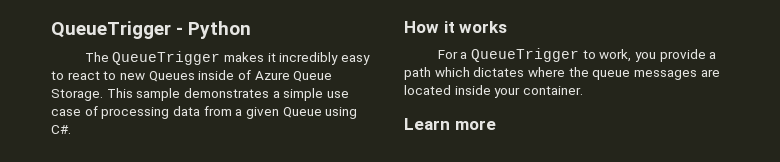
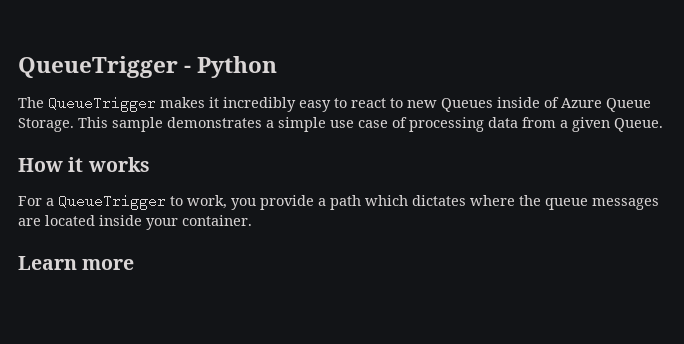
[282,107,358,119] [51,125,71,134] Queue using C#. -> [614,118,663,132] Queue.

